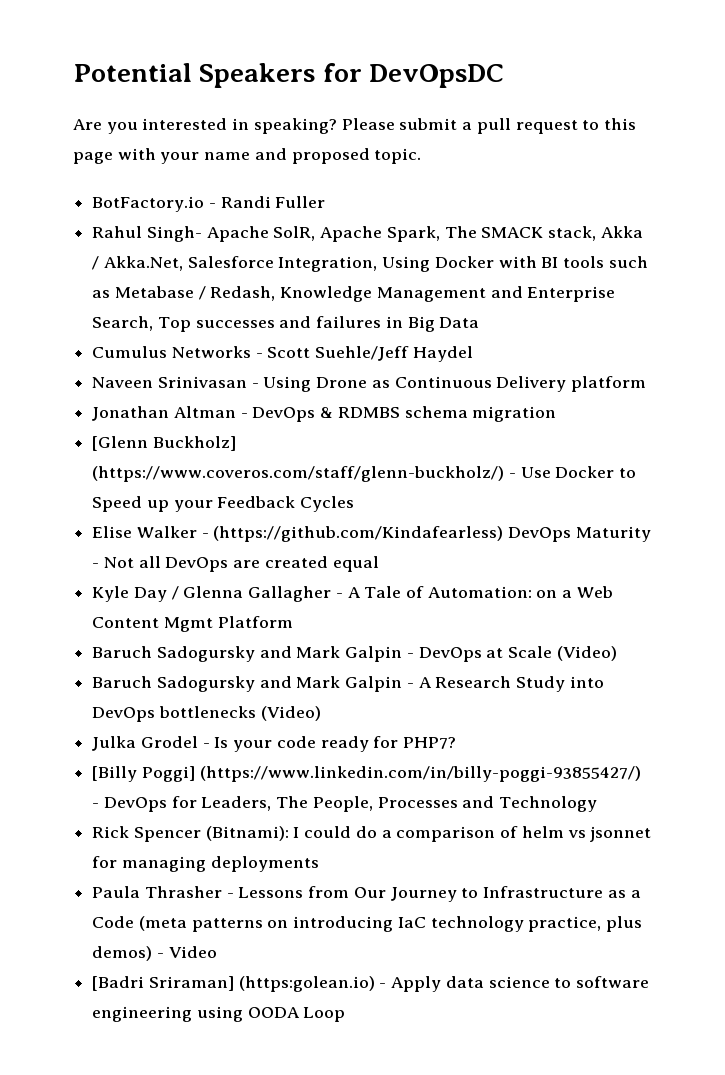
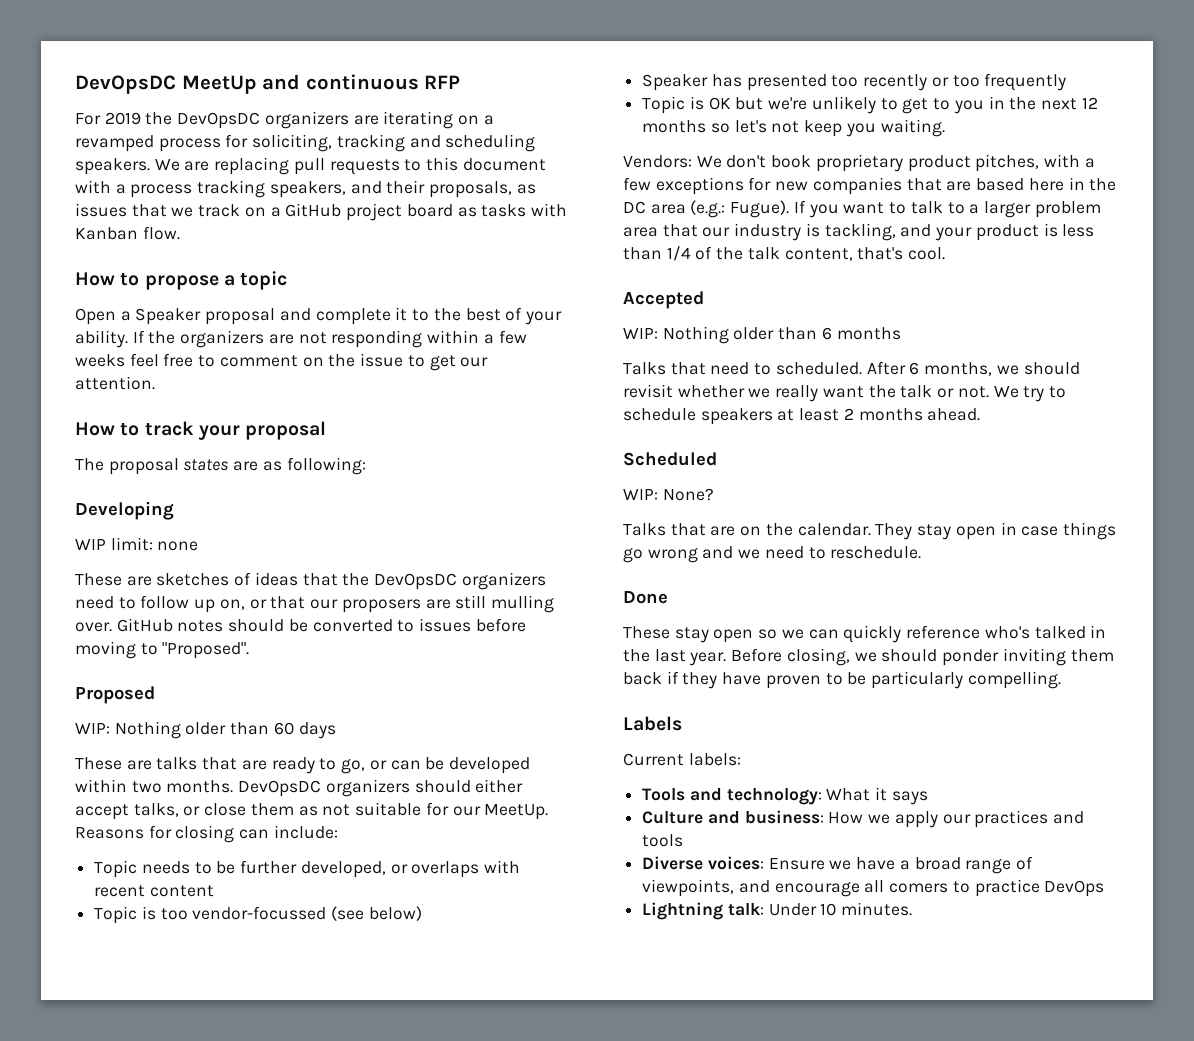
[73,63,505,88] [73,118,636,134] [73,148,422,164] [92,196,326,212] [92,226,643,242] [92,256,648,272] [92,286,616,302] [92,316,480,332] [92,346,473,362] [92,376,647,392] [92,406,557,422] [92,436,236,451] [92,466,637,482] [92,496,355,512] [92,526,651,542] [92,556,379,572] [92,586,613,602] [92,616,293,632] [92,646,617,662] [92,676,604,692] [92,706,321,722] [92,736,457,752] [92,766,641,782] [92,796,598,812] [92,826,652,842] [92,856,319,872] [92,886,641,902] [92,916,643,932] [92,946,217,961] [92,976,650,992] [92,1006,346,1022] Potential Speakers for DevOpsDC // Are you interested in speaking? Please submit a pull request to this page with your name and proposed topic. // BotFactory.io - Randi Fuller // Rahul Singh- Apache SolR, Apache Spark, The SMACK stack, Akka / Akka.Net, Salesforce Integration, Using Docker with BI tools such as Metabase / Redash, Knowledge Management and Enterprise Search, Top successes and failures in Big Data // Cumulus Networks - Scott Suehle/Jeff Haydel // Naveen Srinivasan - Using Drone as Continuous Delivery platform // Jonathan Altman - DevOps & RDMBS schema migration // [Glenn Buckholz] (https://www.coveros.com/staff/glenn-buckholz/) - Use Docker to Speed up your Feedback Cycles // Elise Walker - (https://github.com/Kindafearless) DevOps Maturity - Not all DevOps are created equal // Kyle Day / Glenna Gallagher - A Tale of Automation: on a Web Content Mgmt Platform // Baruch Sadogursky and Mark Galpin - DevOps at Scale (Video) // Baruch Sadogursky and Mark Galpin - A Research Study into DevOps bottlenecks (Video) // Julka Grodel - Is your code ready for PHP7? // [Billy Poggi] (https://www.linkedin.com/in/billy-poggi-93855427/) - DevOps for Leaders, The People, Processes and Technology // Rick Spencer (Bitnami): I could do a comparison of helm vs jsonnet for managing deployments // Paula Thrasher - Lessons from Our Journey to Infrastructure as a Code (meta patterns on introducing IaC technology practice, plus demos) - Video // [Badri Sriraman] (https:golean.io) - Apply data science to software engineering using OODA Loop -> [75,74,461,94] [75,111,494,129] [75,134,536,152] [75,157,546,175] [75,180,536,198] [75,203,567,221] [75,226,180,240] [75,271,288,290] [75,307,562,325] [75,330,527,348] [75,353,489,371] [75,376,155,390] [75,421,327,440] [75,457,366,475] [75,501,174,520] [75,537,199,551] [75,572,546,590] [75,595,554,613] [75,618,526,632] [75,641,250,659] [75,686,155,704] [75,721,336,739] [75,757,530,774] [75,779,524,797] [75,802,549,820] [75,825,338,843] [94,860,521,878] [94,885,214,897] [94,906,422,924] [642,73,1067,91] [642,96,1098,114] [642,119,945,137] [623,154,1095,172] [623,177,1117,195] [623,200,1101,218] [623,223,1095,241] [623,246,946,261] [623,291,704,309] [623,326,901,344] [623,361,1080,376] [623,384,1066,402] [623,408,981,425] [623,452,717,466] [623,488,714,501] [623,522,1116,540] [623,546,922,563] [623,591,668,604] [623,625,1107,643] [623,648,1114,666] [623,671,1061,689] [623,716,682,731] [623,753,741,766] [642,787,928,805] [642,810,1085,828] [642,834,684,847] [642,856,1034,874] [642,879,1105,897] [642,902,913,920] DevOpsDC MeetUp and continuous RFP // For 2019 the DevOpsDC organizers are iterating on a revamped process for soliciting, tracking and scheduling speakers. We are replacing pull requests to this document with a process tracking speakers, and their proposals, as issues that we track on a GitHub project board as tasks with Kanban flow. // How to propose a topic // Open a Speaker proposal and complete it to the best of your ability. If the organizers are not responding within a few weeks feel free to comment on the issue to get our attention. // How to track your proposal // The proposal states are as following: // Developing // WIP limit: none // These are sketches of ideas that the DevOpsDC organizers need to follow up on, or that our proposers are still mulling over. GitHub notes should be converted to issues before moving to "Proposed". // Proposed // WIP: Nothing older than 60 days // These are talks that are ready to go, or can be developed within two months. DevOpsDC organizers should either accept talks, or close them as not suitable for our MeetUp. Reasons for closing can include: // Topic needs to be further developed, or overlaps with recent content // Topic is too vendor-focussed (see below) // Speaker has presented too recently or too frequently // Topic is OK but we're unlikely to get to you in the next 12 months so let's not keep you waiting. // Vendors: We don't book proprietary product pitches, with a few exceptions for new companies that are based here in the DC area (e.g.: Fugue). If you want to talk to a larger problem area that our industry is tackling, and your product is less than 1/4 of the talk content, that's cool. // Accepted // WIP: Nothing older than 6 months // Talks that need to scheduled. After 6 months, we should revisit whether we really want the talk or not. We try to schedule speakers at least 2 months ahead. // Scheduled // WIP: None? // Talks that are on the calendar. They stay open in case things go wrong and we need to reschedule. // Done // These stay open so we can quickly reference who's talked in the last year. Before closing, we should ponder inviting them back if they have proven to be particularly compelling. // Labels // Current labels: // Tools and technology: What it says // Culture and business: How we apply our practices and tools // Diverse voices: Ensure we have a broad range of viewpoints, and encourage all comers to practice DevOps // Lightning talk: Under 10 minutes.

